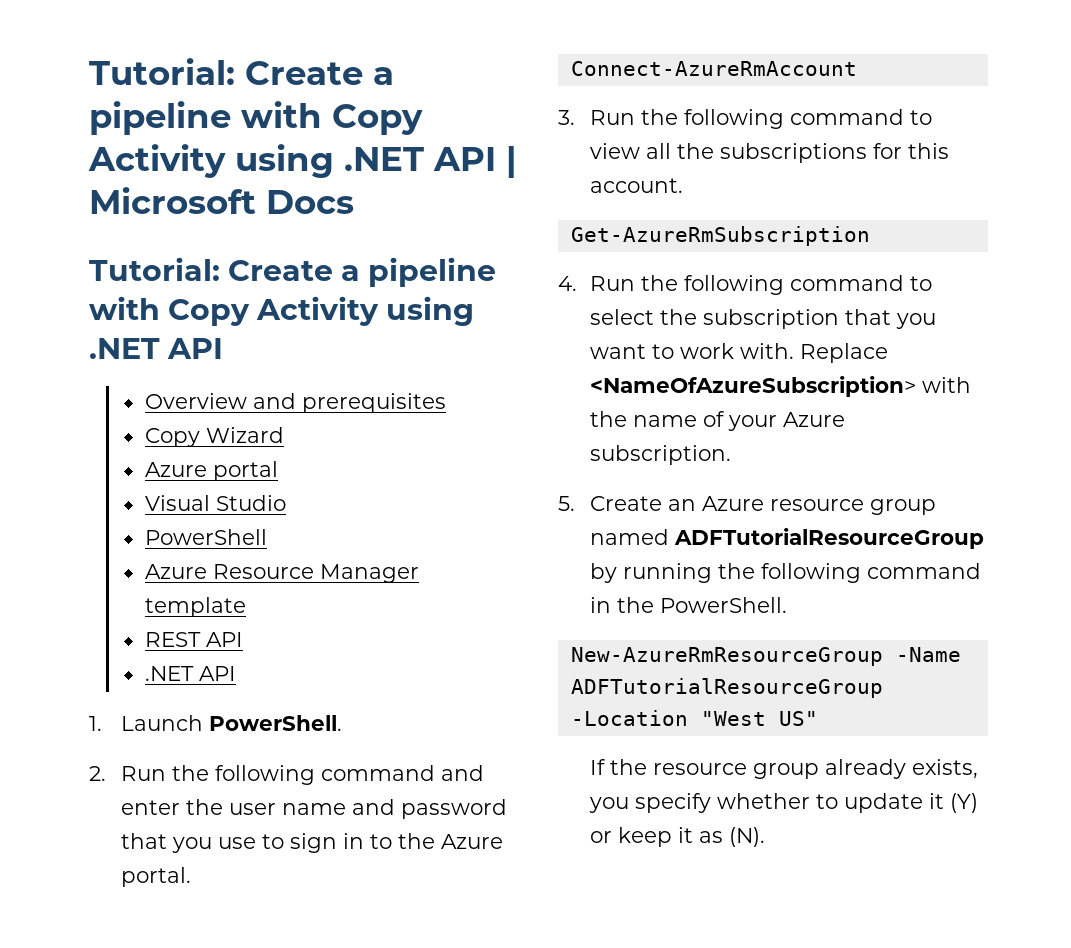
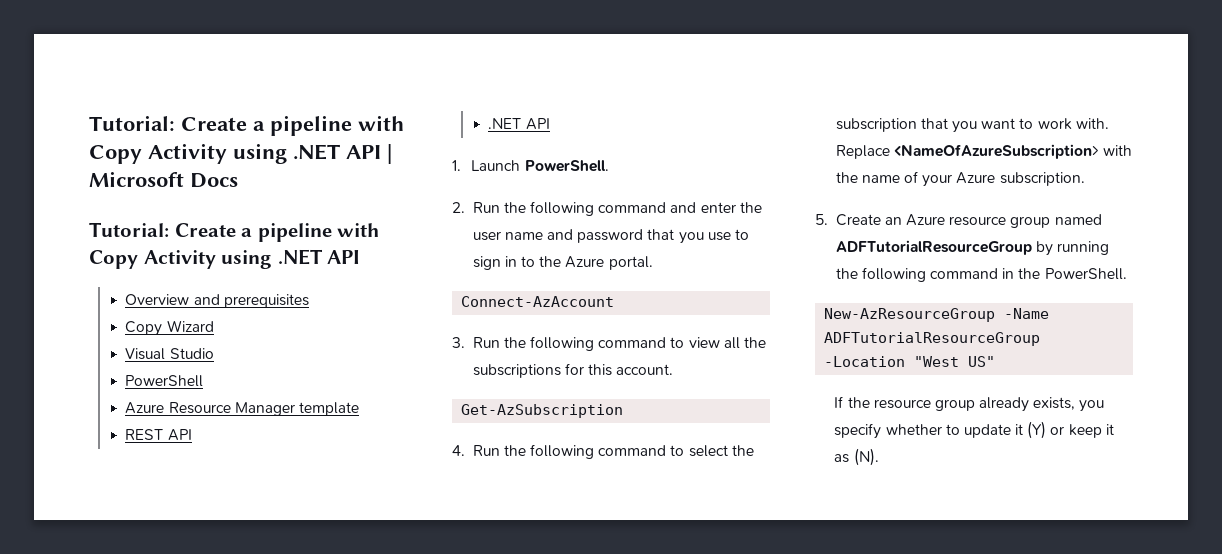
[144,461,278,481] // Azure portal -> (214, 326) none
[570,61,857,76] Connect-AzureRmAccount -> [461,296,615,307] Connect-AzAccount
[570,226,870,246] Get-AzureRmSubscription -> [461,404,624,418] Get-AzSubscription
[570,647,883,666] New-AzureRmResourceGroup -> [824,308,996,322] New-AzResourceGroup

